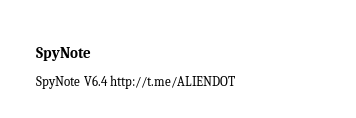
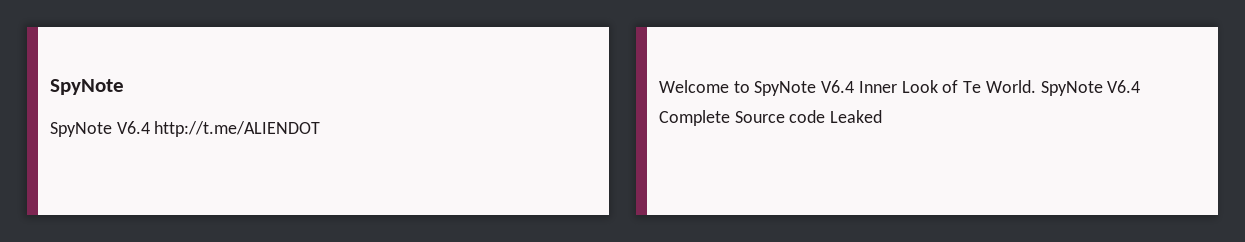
(236, 82) none -> [659,80,1141,96] [659,110,883,126] // Welcome to SpyNote V6.4 Inner Look of Te World. SpyNote V6.4 Complete Source code Leaked

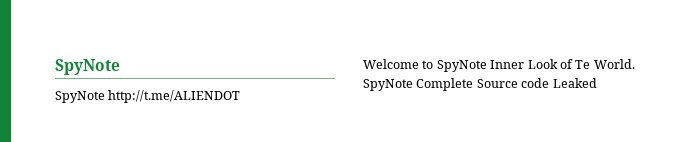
[116,121,150,134] V6.4 -> (105, 97) none
[821,80,855,93] V6.4 -> (487, 66) none
[1107,80,1141,93] V6.4 -> (413, 85) none

